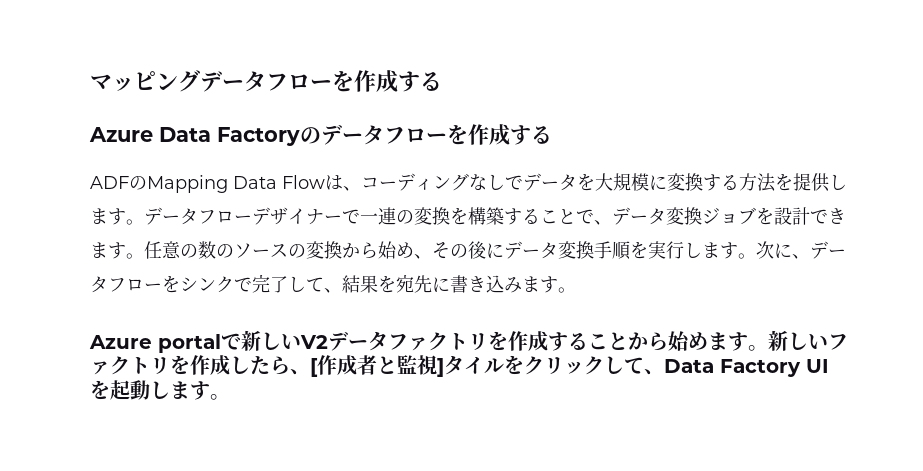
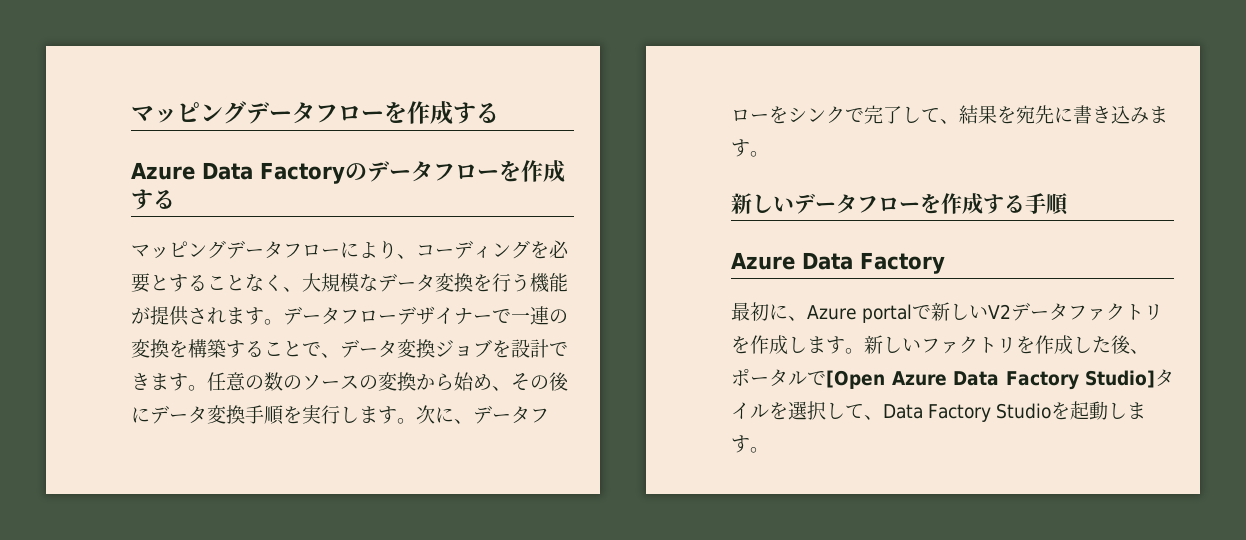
[90,173,847,193] ADFのMapping Data Flowは、コーディングなしでデータを大規模に変換する方法を提供し -> [131,240,569,259] [131,273,568,293] [131,306,226,326] マッピングデータフローにより、コーディングを必要とすることなく、大規模なデータ変換を行う機能が提供され
(576, 290) none -> [731,193,1068,215] [731,252,945,274] [731,302,807,321] 新しいデータフローを作成する手順 // Azure Data Factory // 最初に、
[548,331,708,351] することから始め -> [788,336,807,353] し
[270,355,604,377] ら、[作成者と監視]タイルをクリック -> [1111,335,1149,354] [731,369,1174,390] [731,401,826,420] 後、ポータルで[Open Azure Data Factory Studio]タイルを選択
[806,359,829,373] UI -> [996,403,1052,419] Studio

